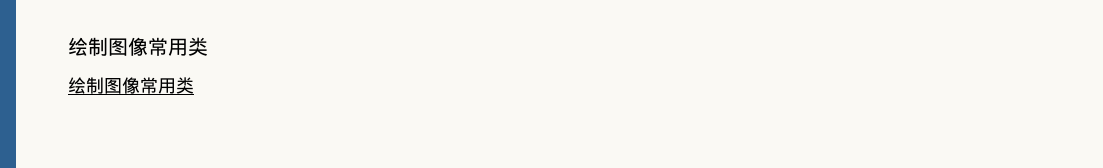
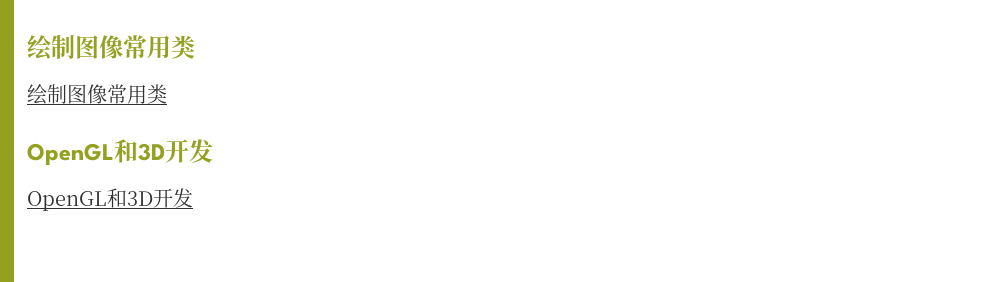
(194, 85) none -> [27,139,213,165] [27,188,193,211] // OpenGL和3D开发 // OpenGL和3D开发

